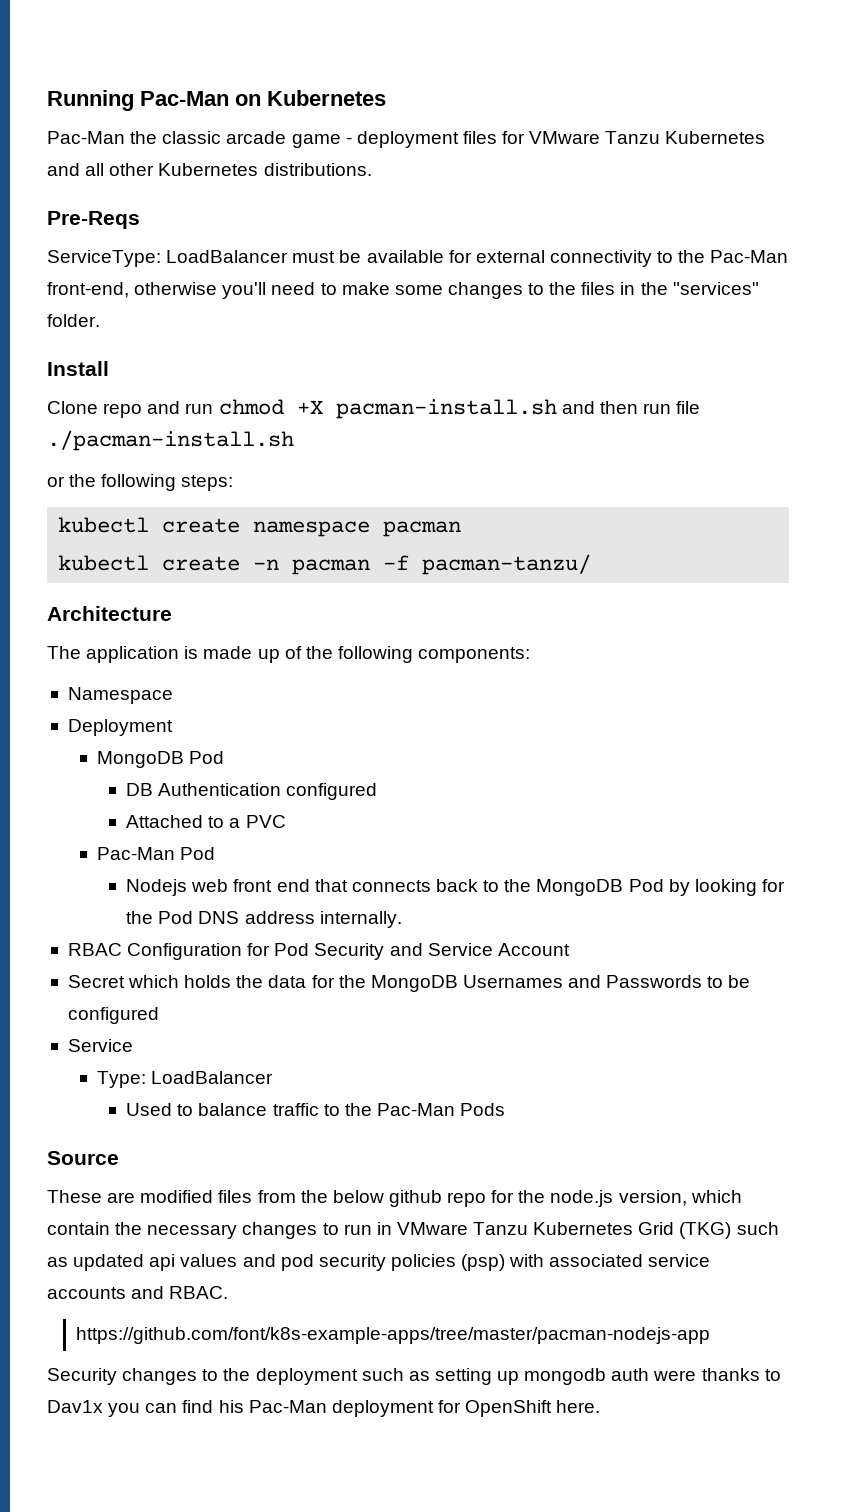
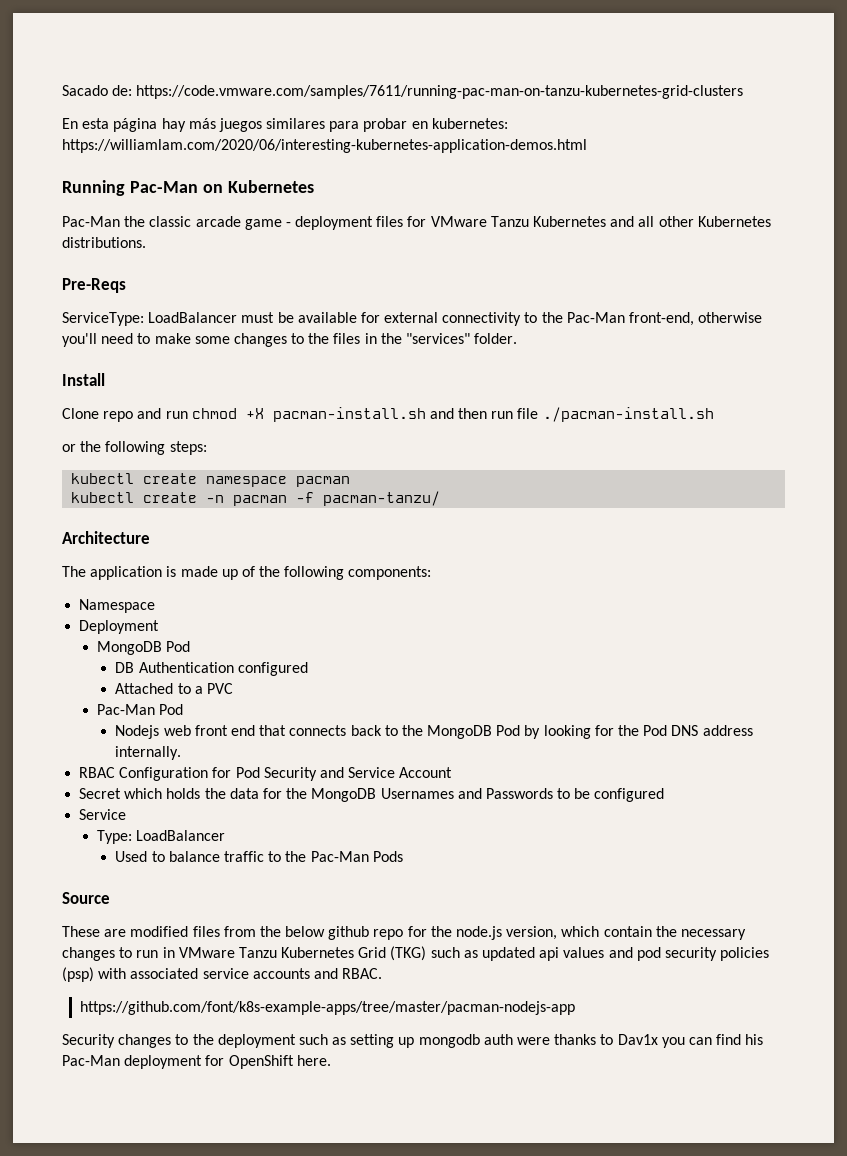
(47, 100) none -> [62,85,744,99] [62,118,508,132] [62,139,587,153] Sacado de: https://code.vmware.com/samples/7611/running-pac-man-on-tanzu-kubernetes-grid-clusters // En esta página hay más juegos similares para probar en kubernetes: https://williamlam.com/2020/06/interesting-kubernetes-application-demos.html //

